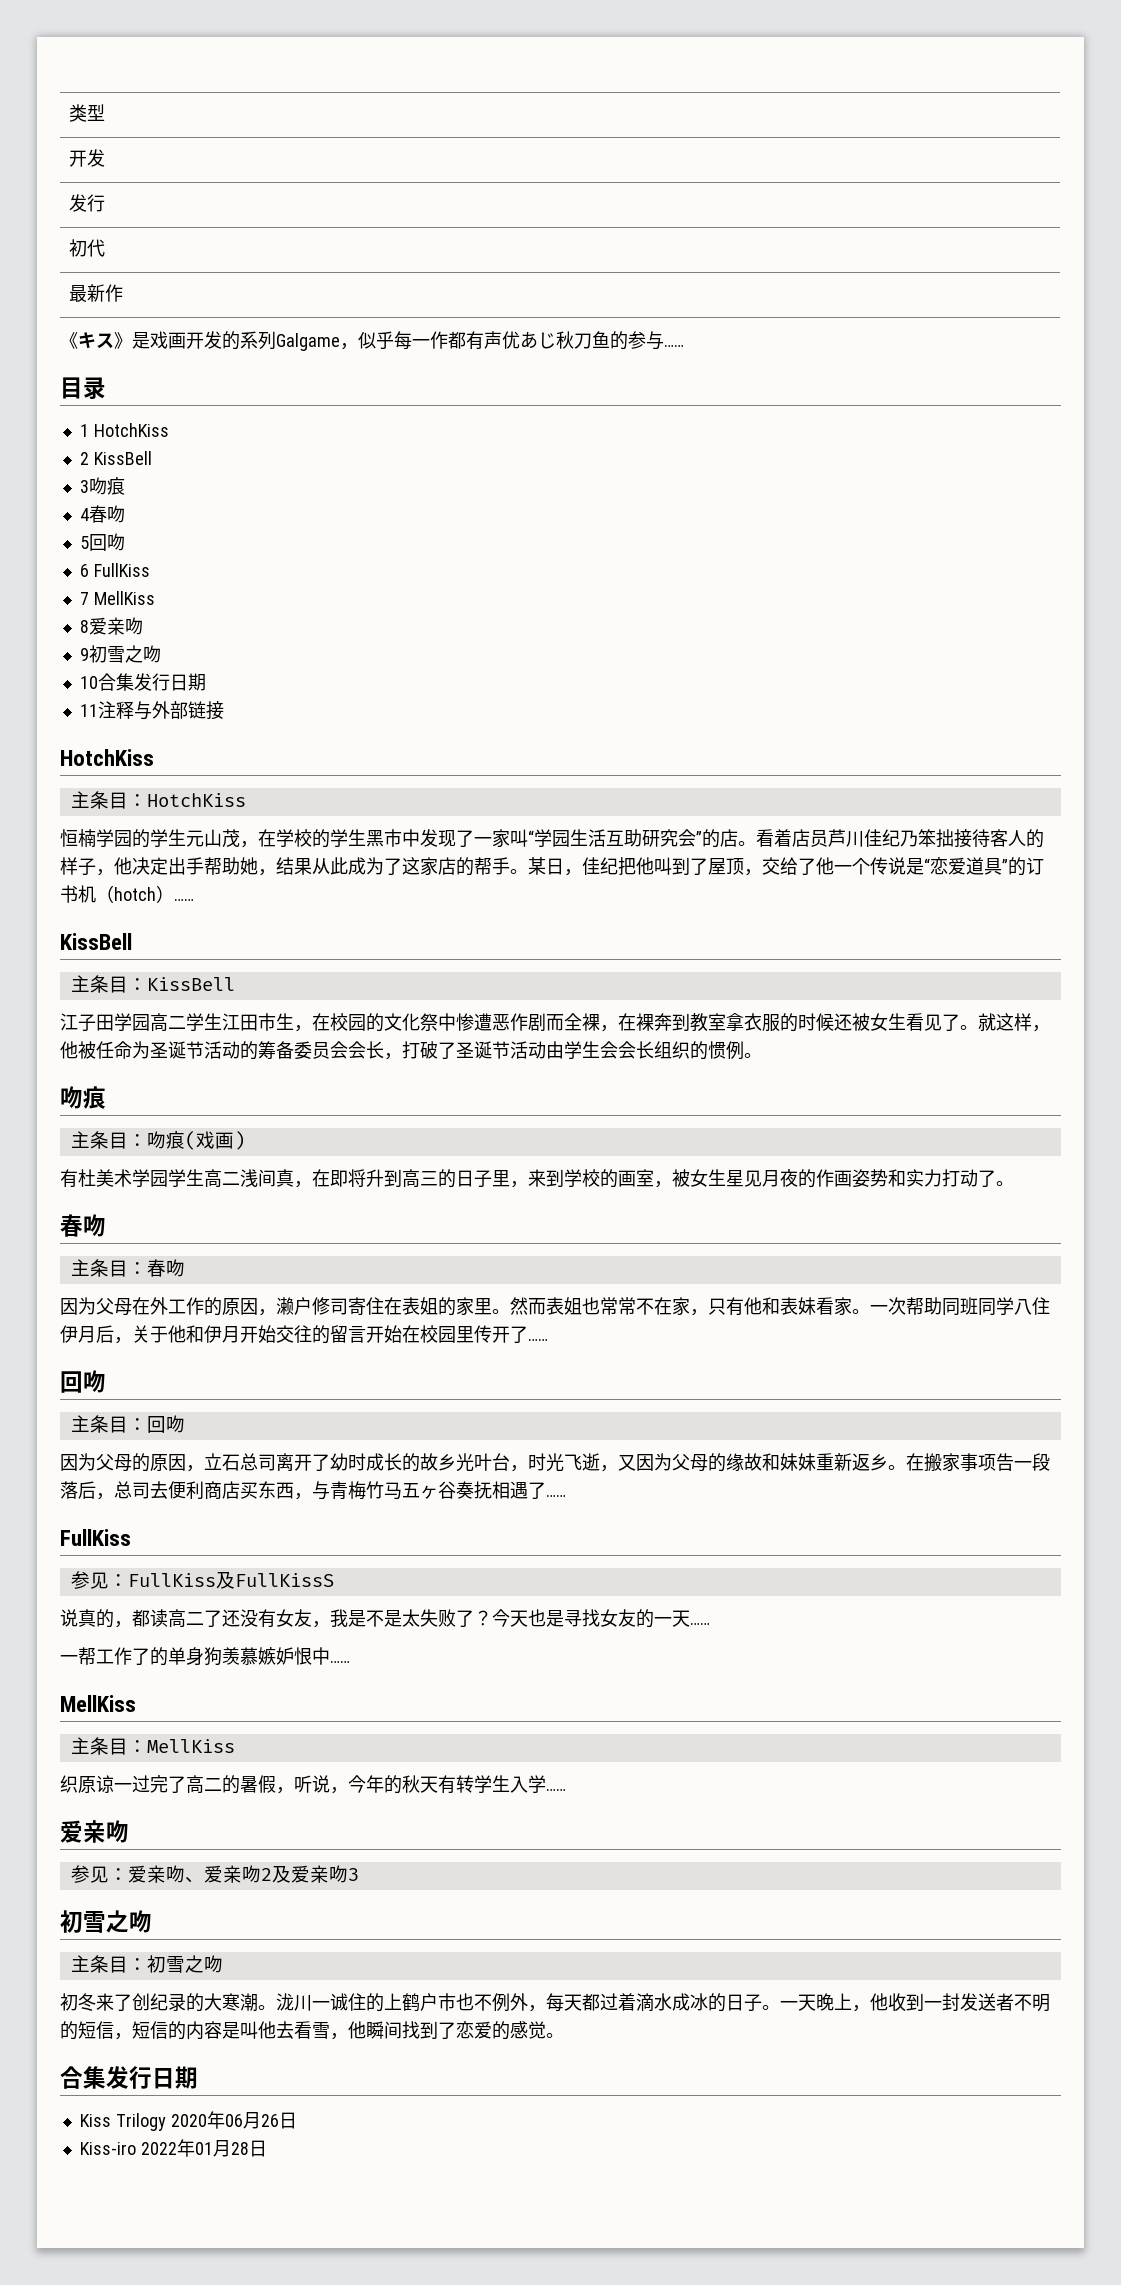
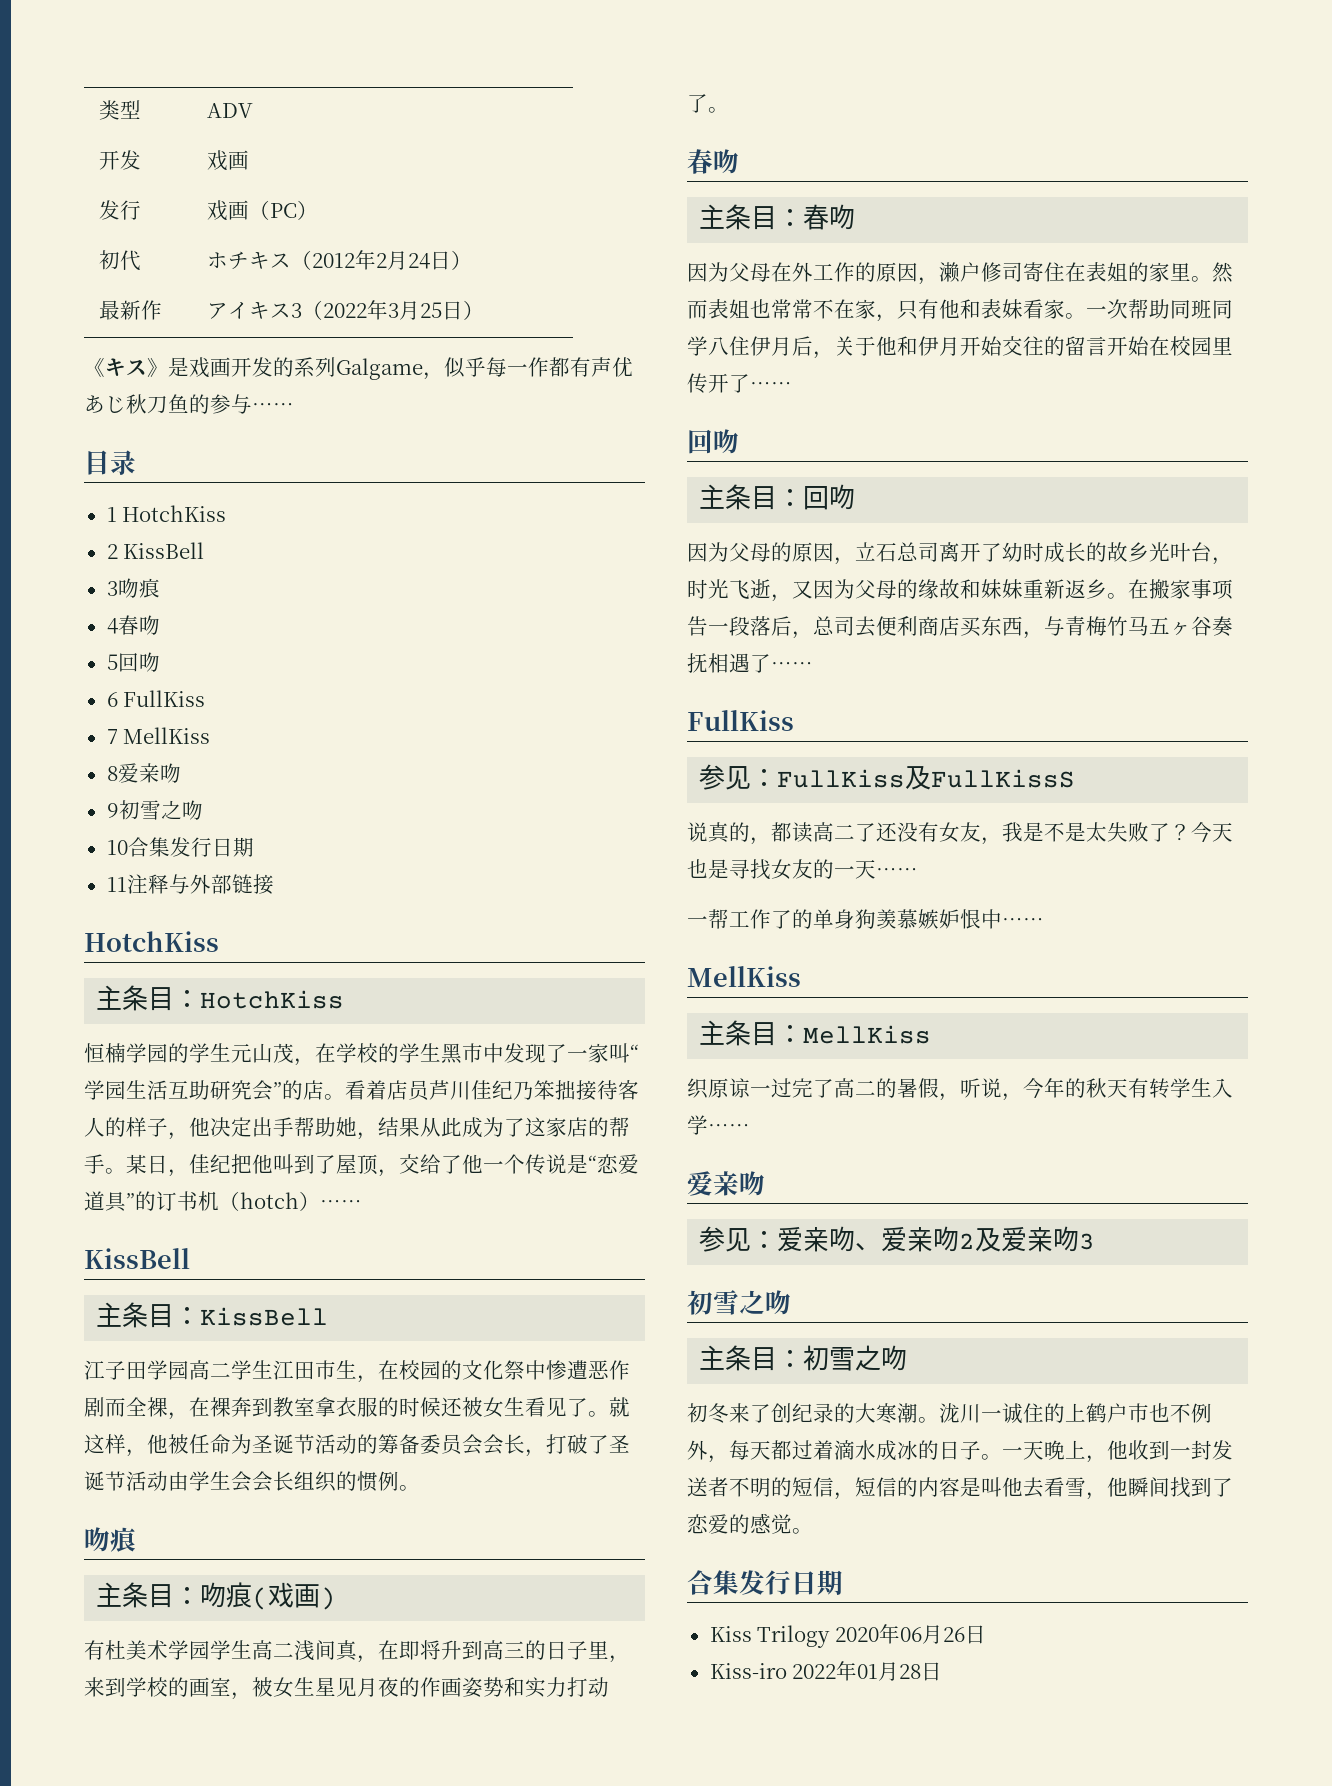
[68,149,105,167] [68,194,105,212] [68,239,105,257] [68,284,123,302] // 开发 // 发行 // 初代 // 最新作 -> [206,103,253,118] [98,150,141,170] [206,150,249,171] [98,200,141,220] [206,200,318,221] [98,250,141,271] [206,250,472,270] [98,300,162,320] [206,300,484,320] | ADV // 开发 | 戏画 // 发行 | 戏画（PC） // 初代 | ホチキス（2012年2月24日） // 最新作 | アイキス3（2022年3月25日）

